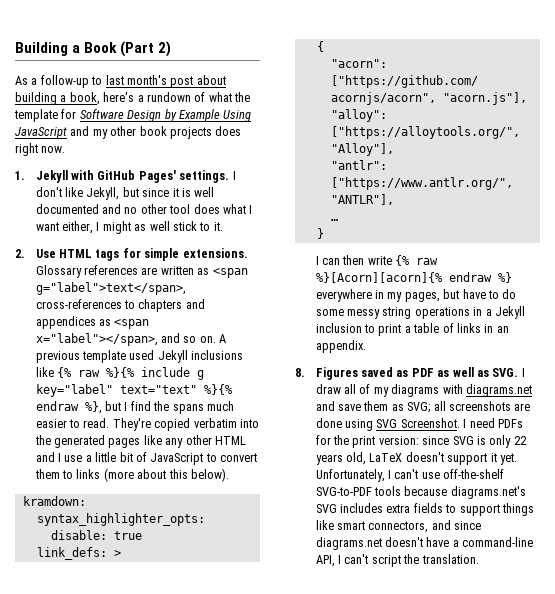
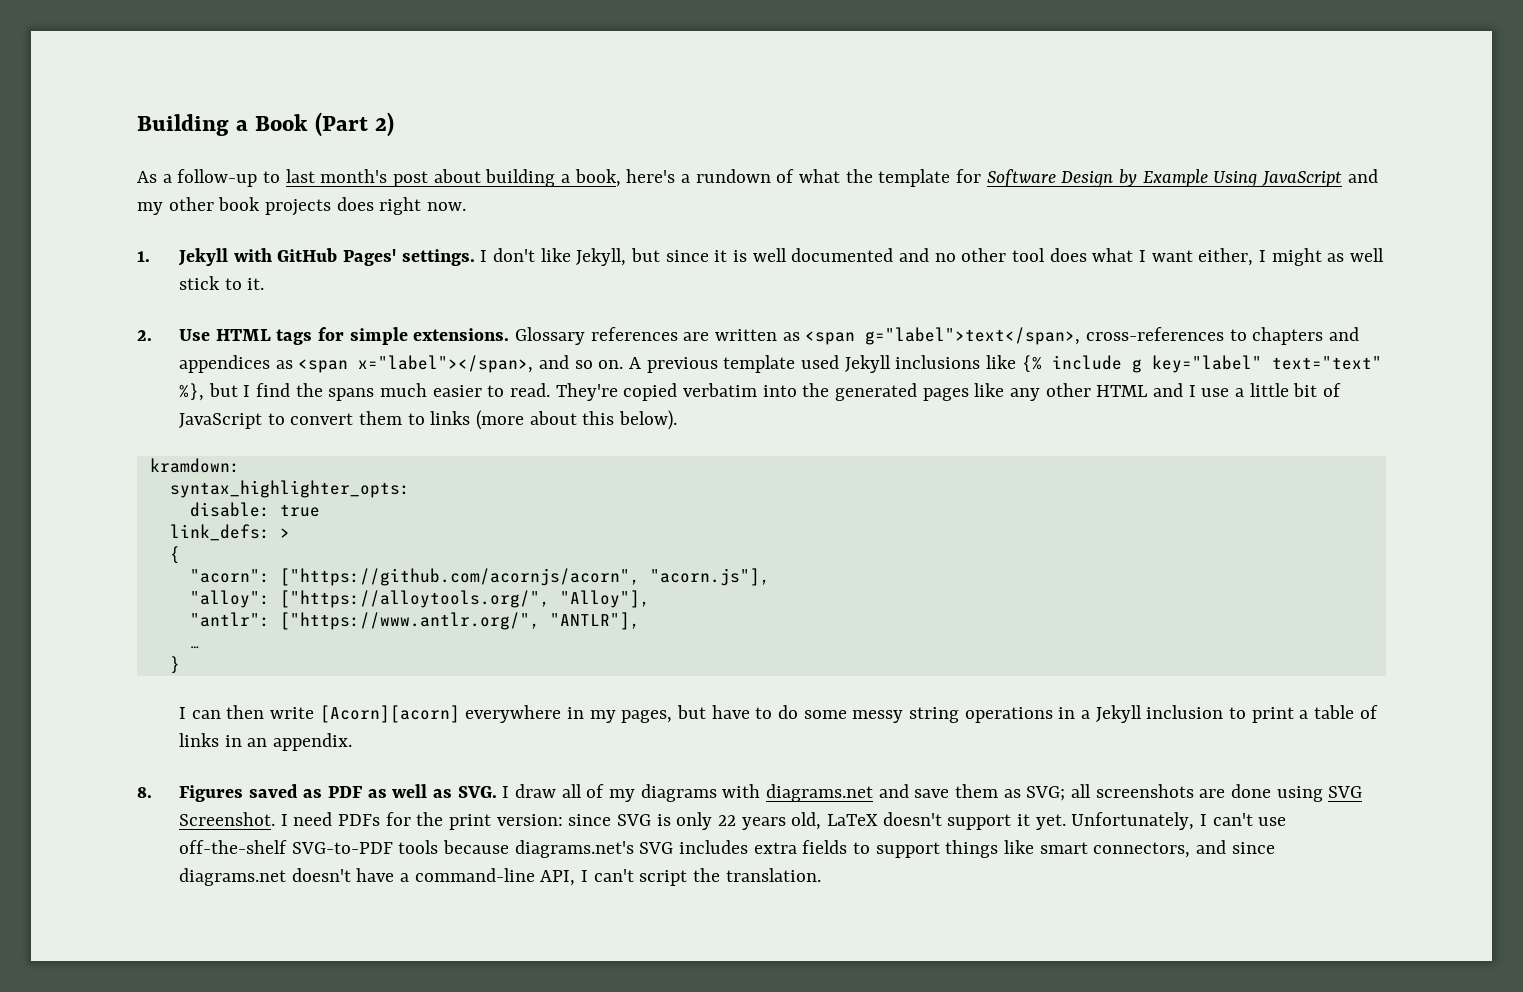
[78,367,136,378] raw %}{% -> (1042, 364) none
[203,384,233,395] [35,401,79,411] %}{% endraw -> (1382, 363) none
[395,255,439,266] [315,272,512,283] {% raw %}[Acorn][acorn]{% endraw %} -> [319,705,460,723] [Acorn][acorn]

